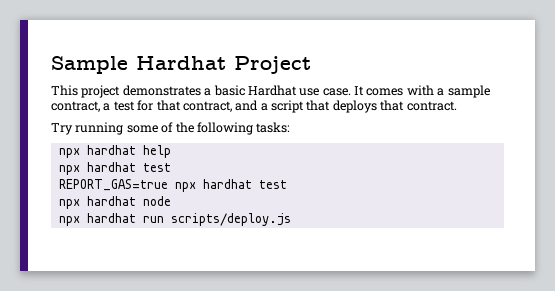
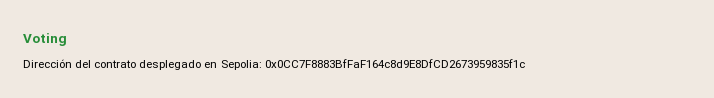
[51,56,311,74] [51,85,490,98] [51,100,457,113] [51,122,291,135] [58,145,171,158] [58,162,171,175] [58,179,287,192] [58,196,171,209] [58,213,291,226] Sample Hardhat Project // This project demonstrates a basic Hardhat use case. It comes with a sample contract, a test for that contract, and a script that deploys that contract. // Try running some of the following tasks: // npx hardhat help // npx hardhat test // REPORT_GAS=true npx hardhat test // npx hardhat node // npx hardhat run scripts/deploy.js -> [23,33,67,46] [23,59,525,70] Voting // Dirección del contrato desplegado en Sepolia: 0x0CC7F8883BfFaF164c8d9E8DfCD2673959835f1c

